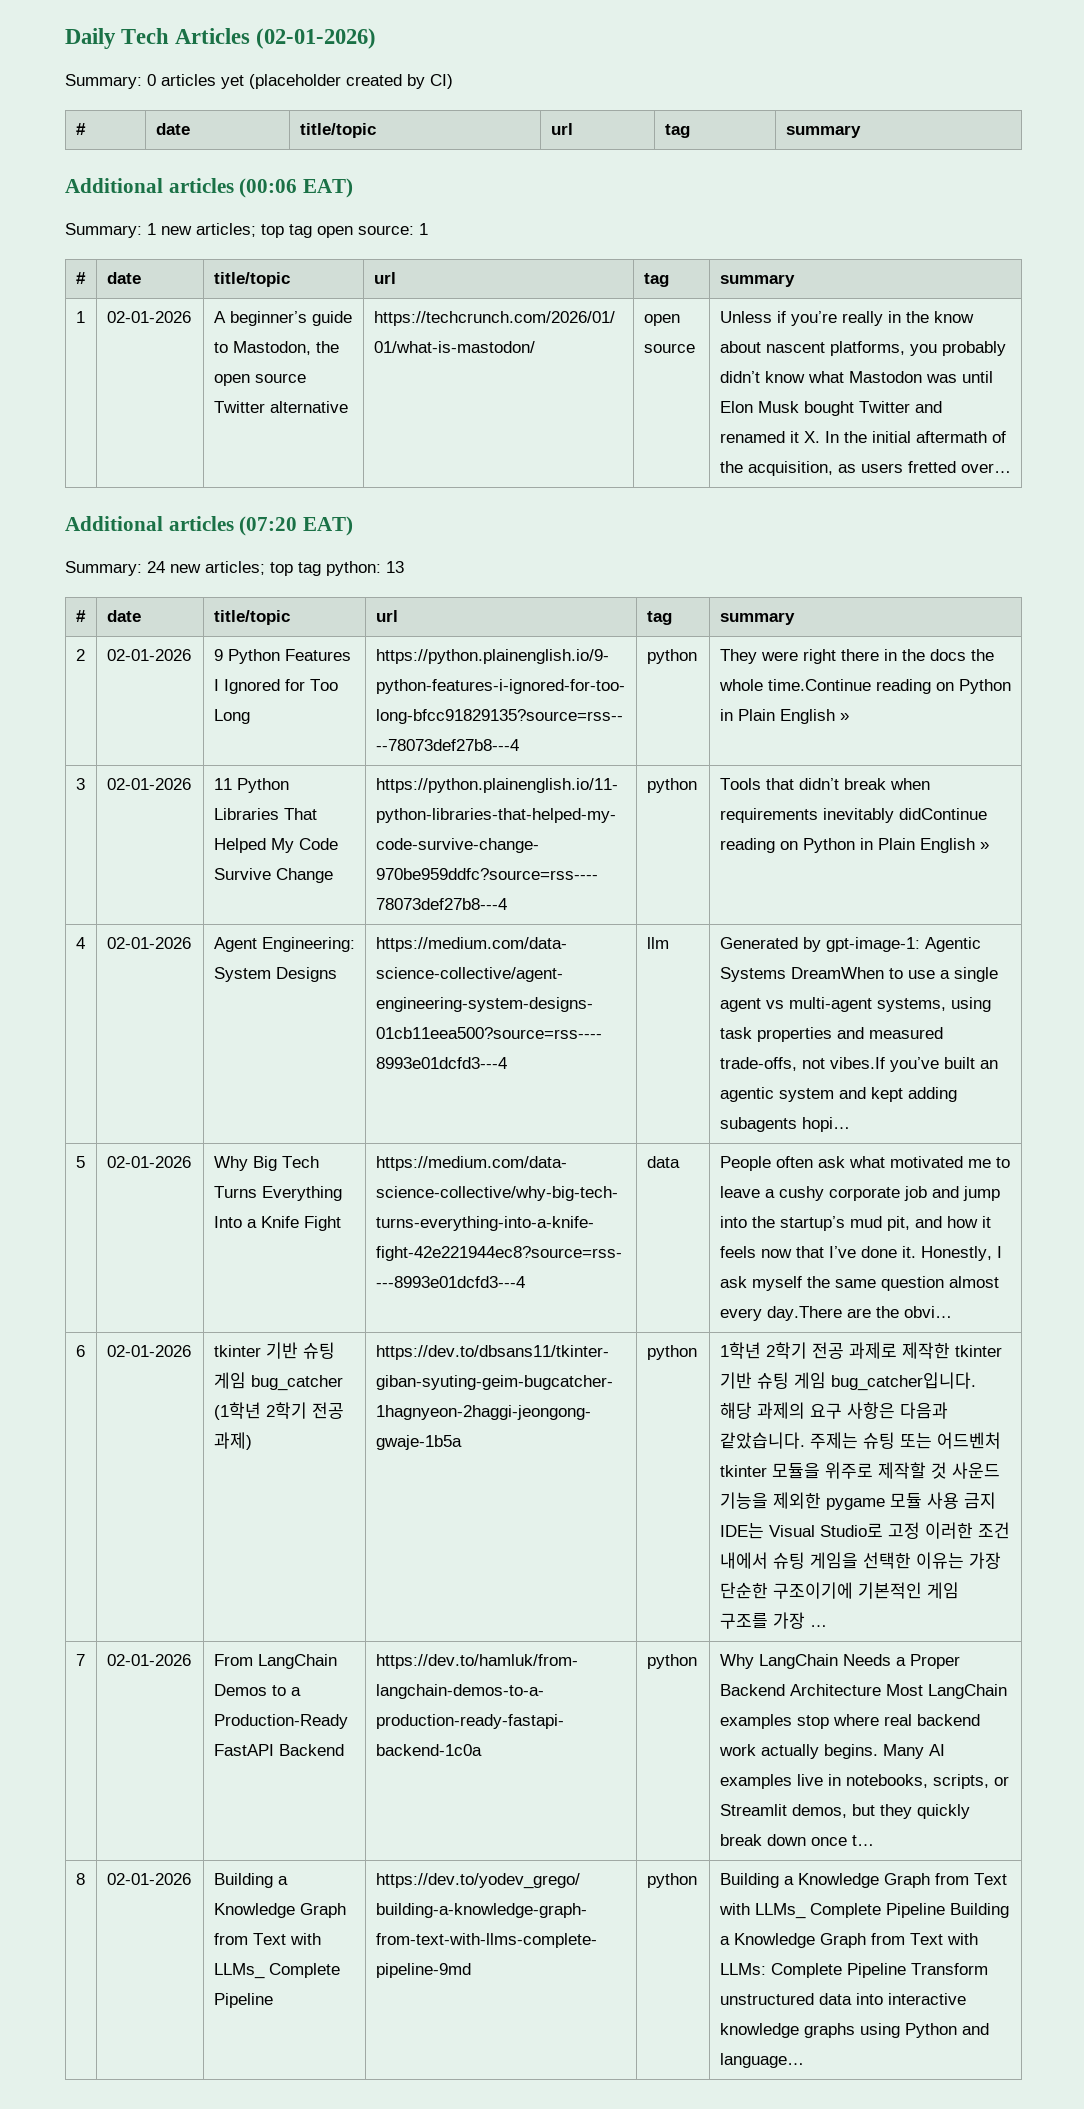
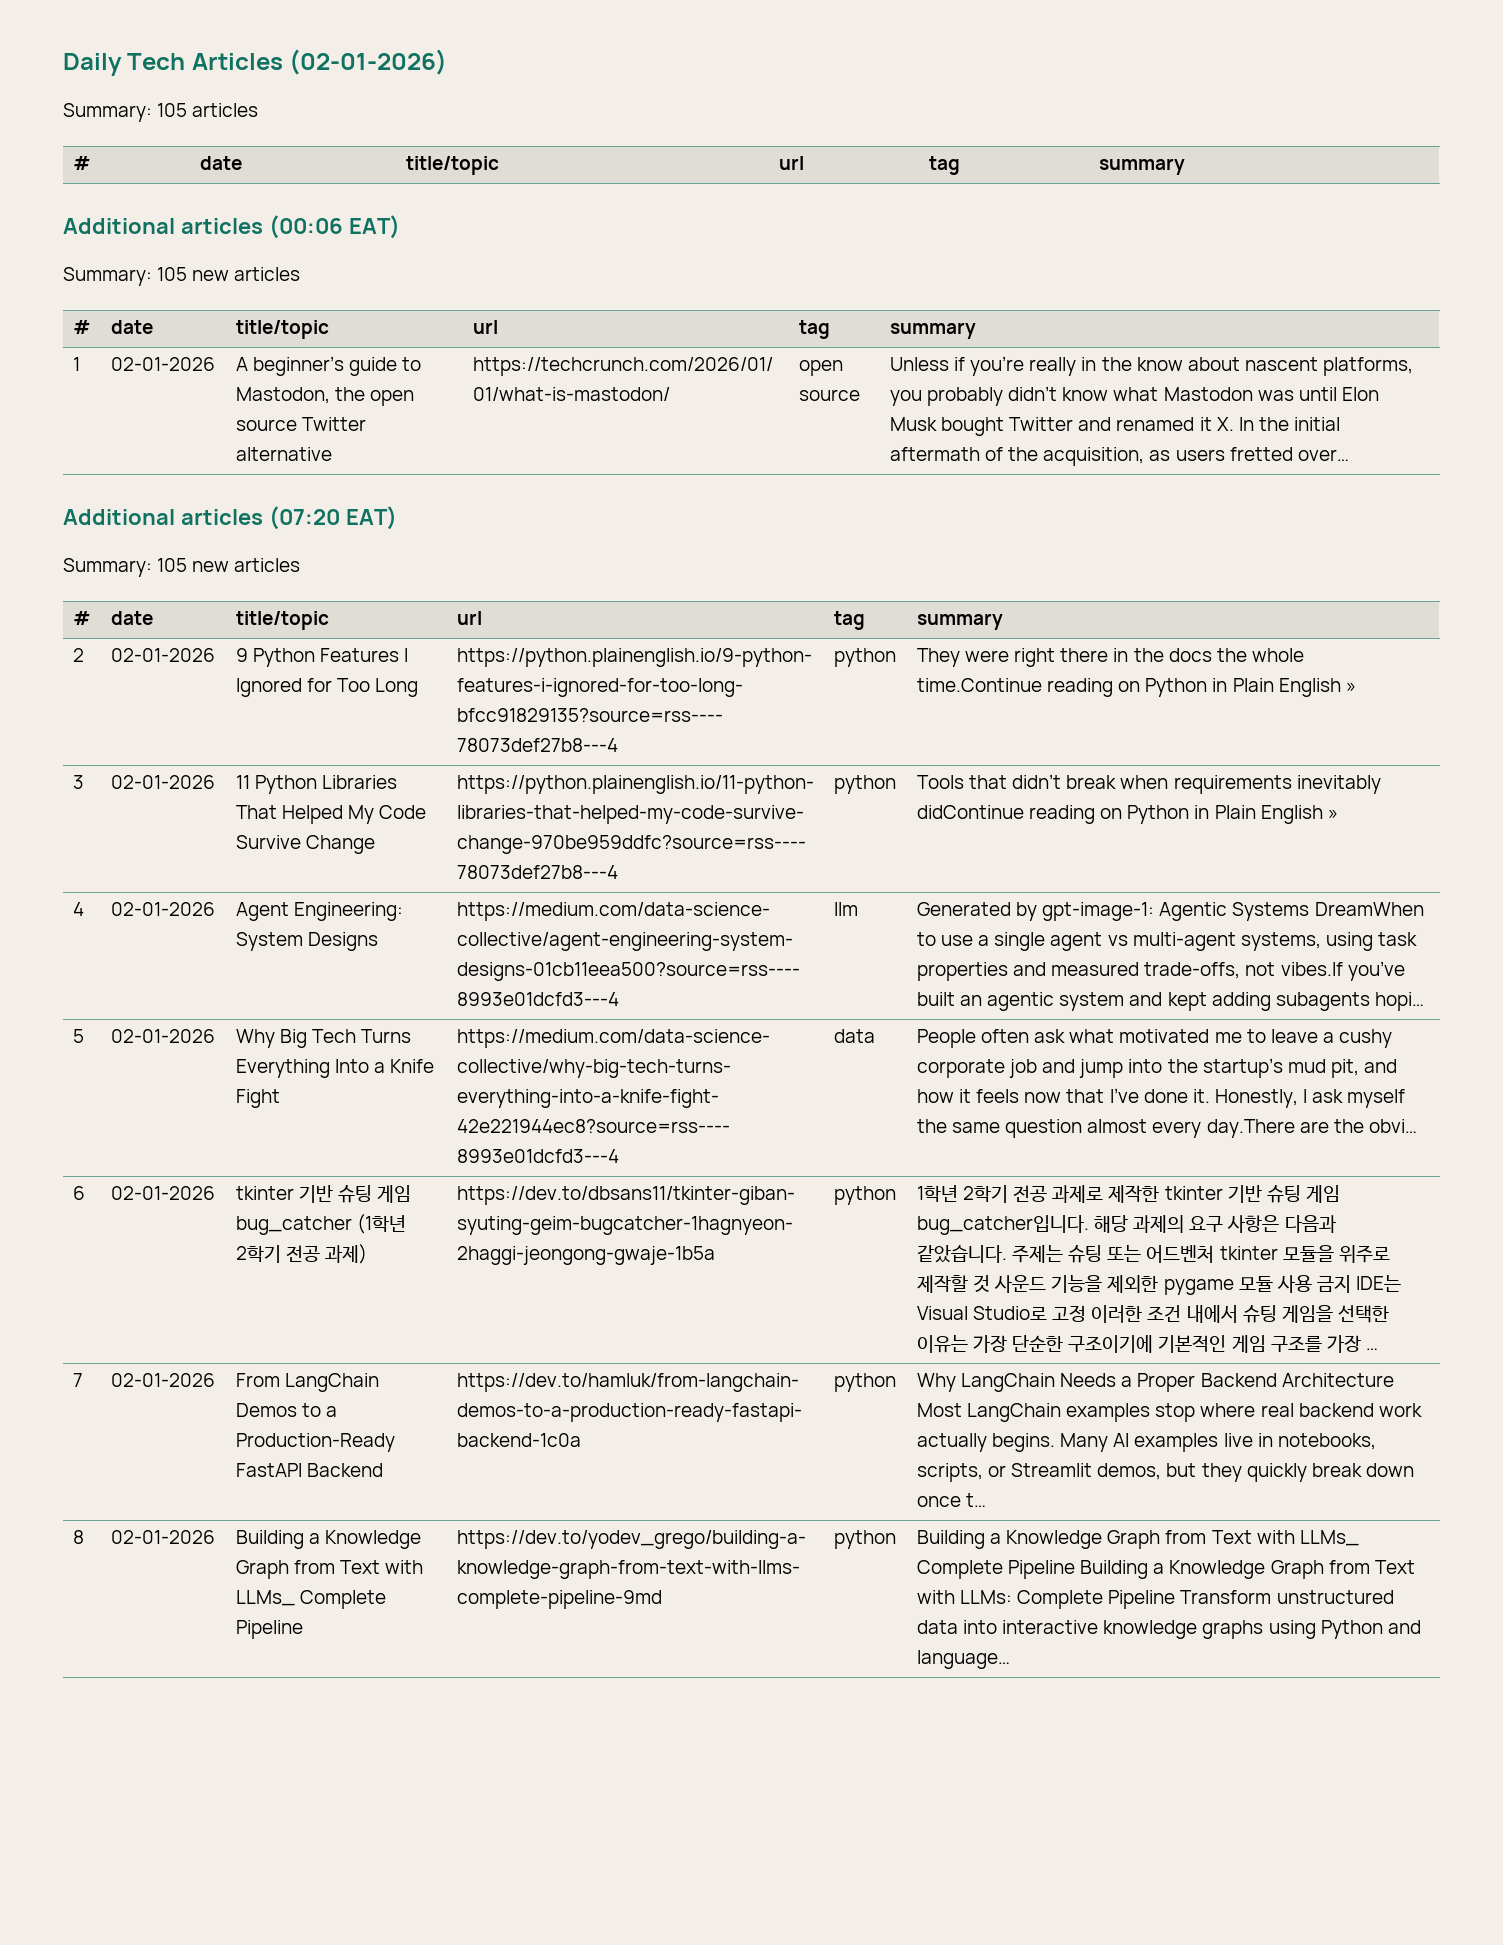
[147,74,453,89] 0 articles yet (placeholder created by CI) -> [157,103,259,117] 105 articles
[147,223,428,238] 1 new articles; top tag open source: 1 -> [157,267,301,281] 105 new articles
[147,561,404,576] 24 new articles; top tag python: 13 -> [157,558,301,572] 105 new articles

